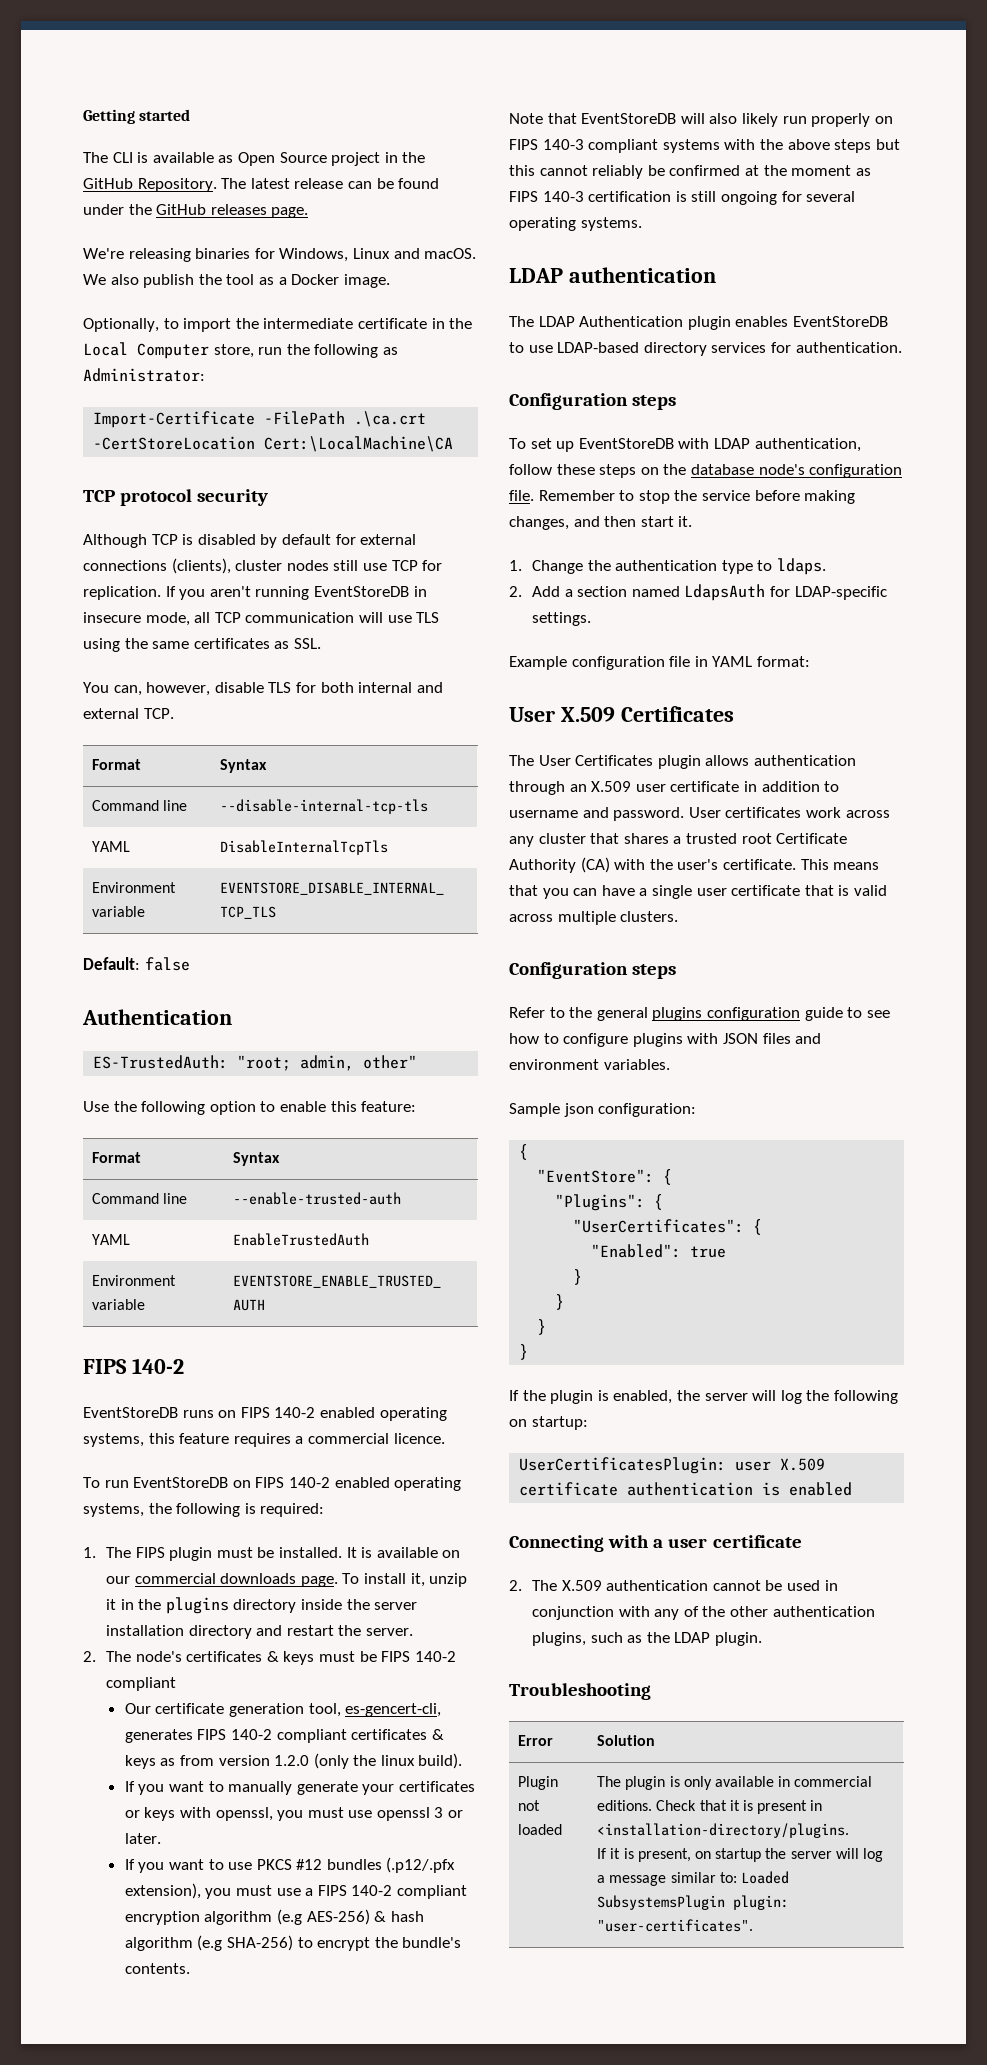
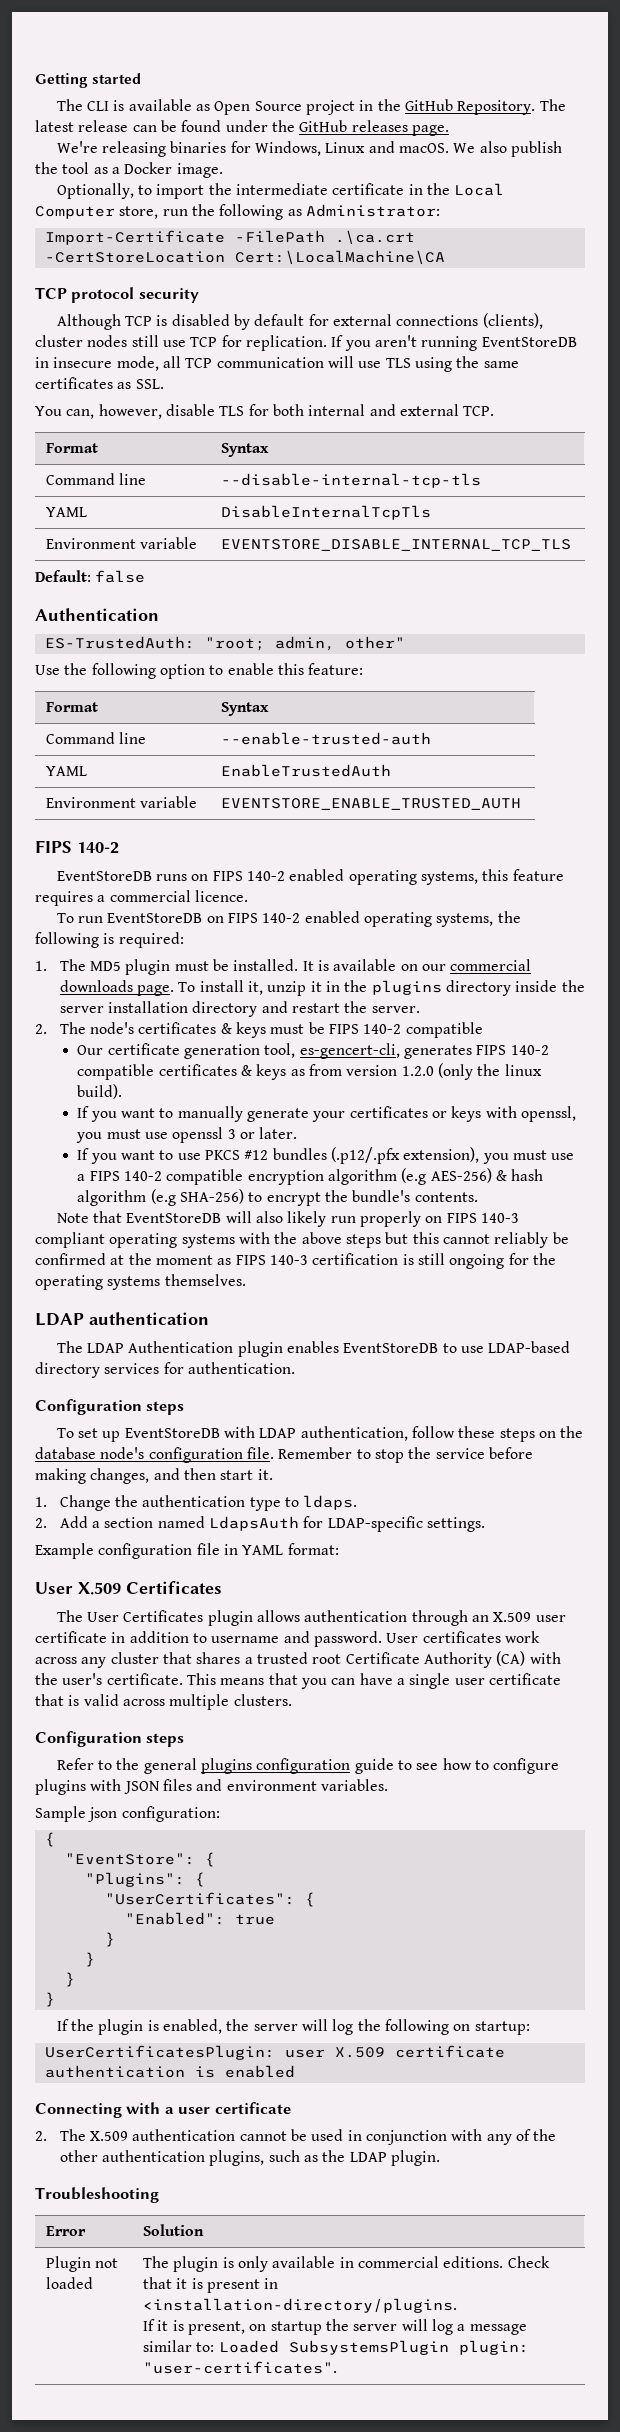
[135,1547,165,1558] FIPS -> [90,961,122,971] MD5
[106,1677,177,1691] compliant -> [405,1022,483,1038] compatible
[276,1729,347,1743] compliant -> [77,1064,155,1080] compatible
[396,1885,467,1899] compliant -> [166,1169,244,1185] compatible
(659, 146) none -> [109,1233,178,1248] operating
[806,191,856,202] [509,217,642,231] several operating systems. -> [532,1253,556,1265] [35,1274,246,1290] the operating systems themselves.

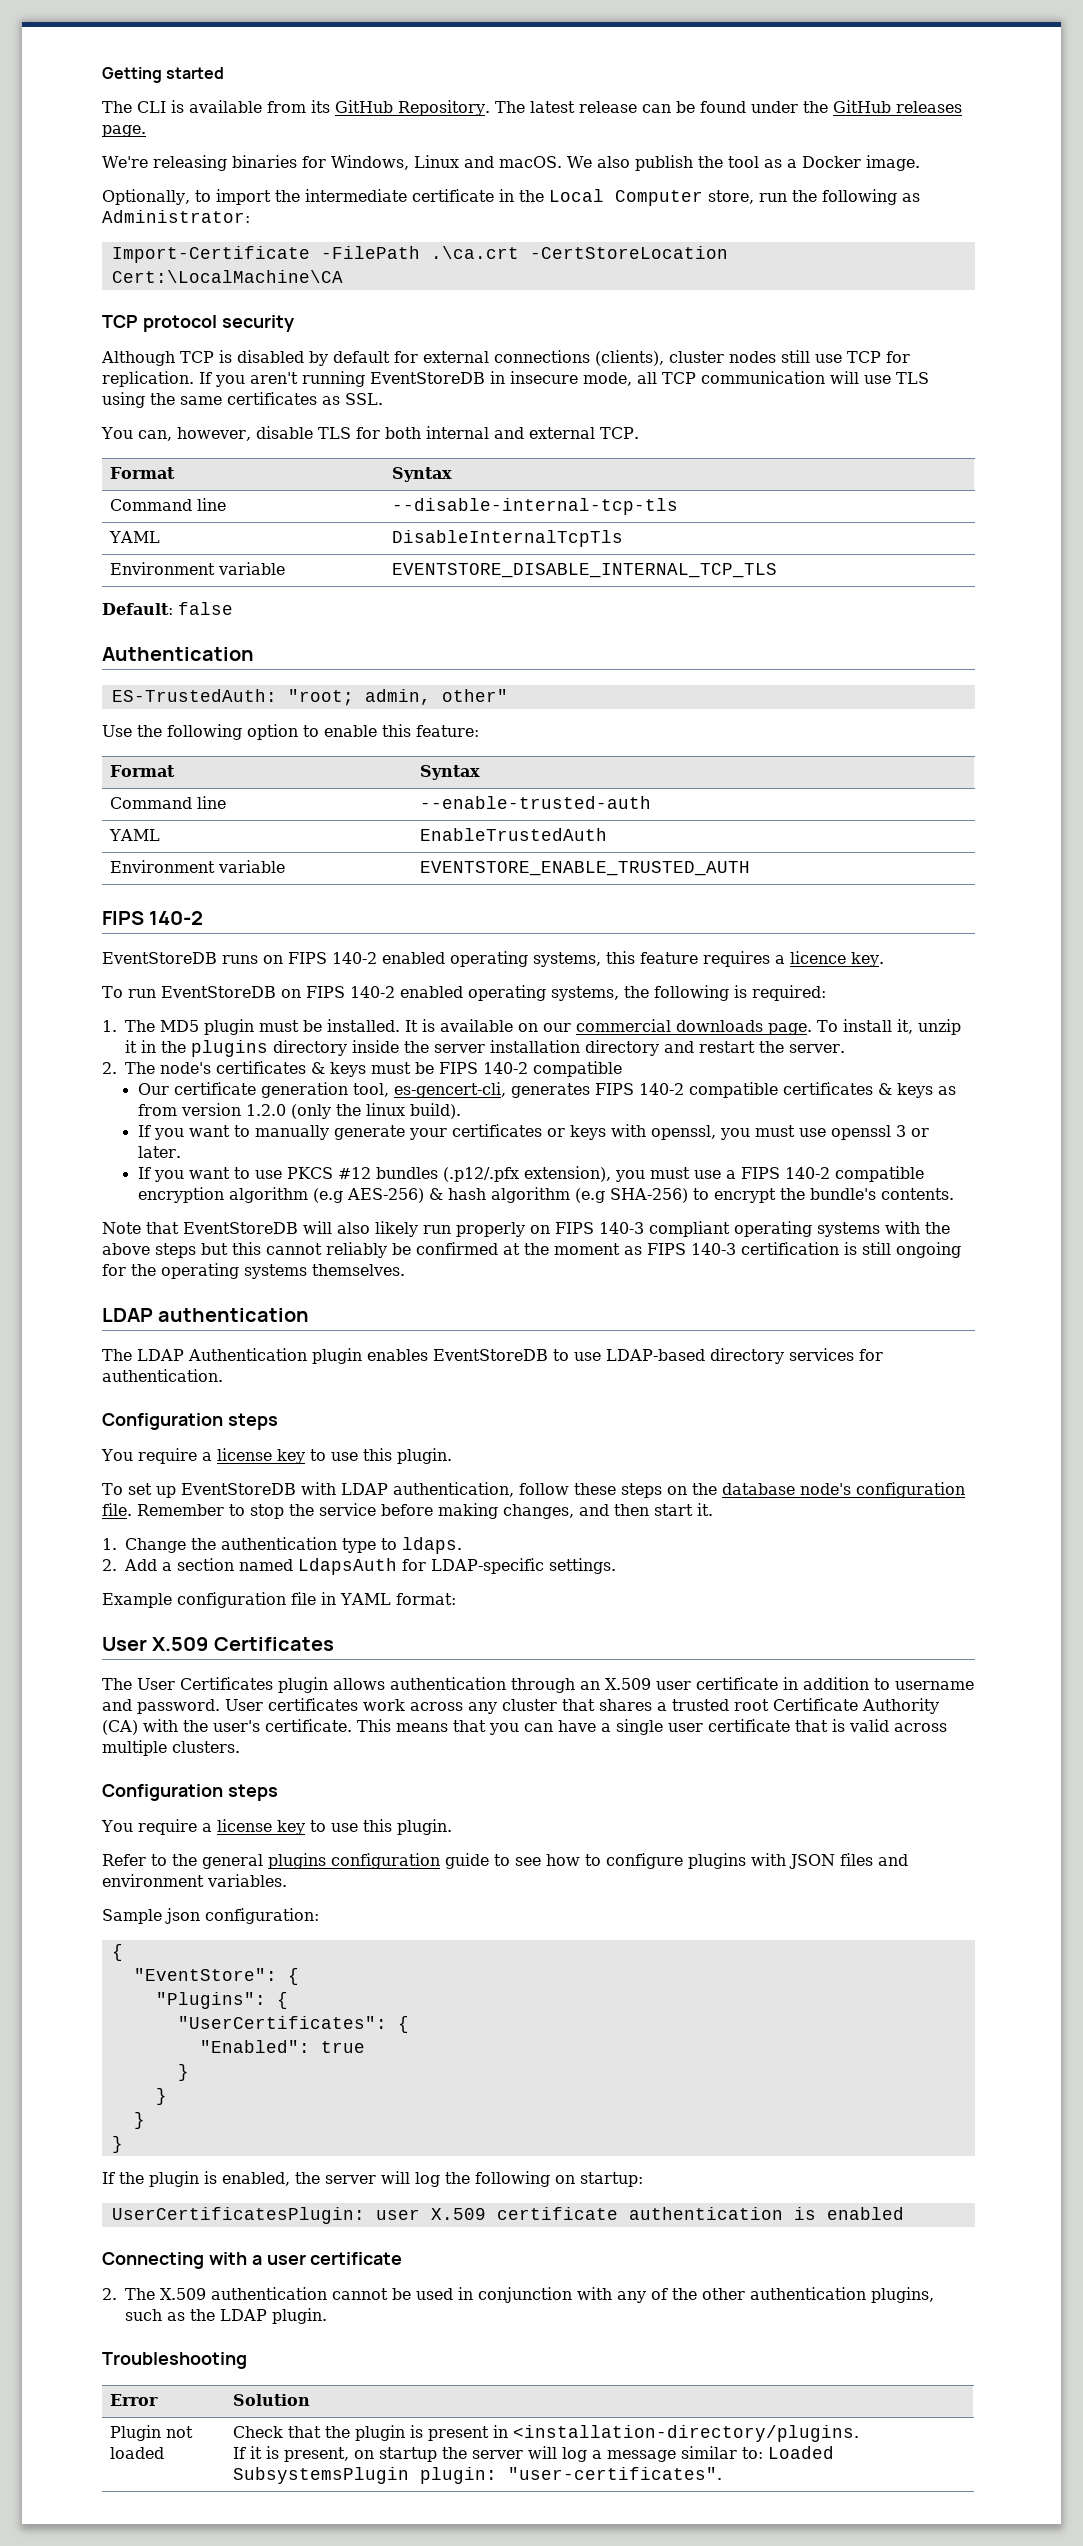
[195,99,401,115] as Open Source project in the -> [267,100,330,113] from its
[109,890,248,902] commercial licence. -> [790,951,884,967] licence key.
(185, 1408) none -> [101,1448,452,1464] // You require a license key to use this plugin.
(185, 1740) none -> [101,1819,452,1835] // You require a license key to use this plugin.
[143,2256,550,2272] [143,2277,188,2289] The plugin is only available in commercial editions. Check that it -> [232,2425,405,2441] Check that the plugin

